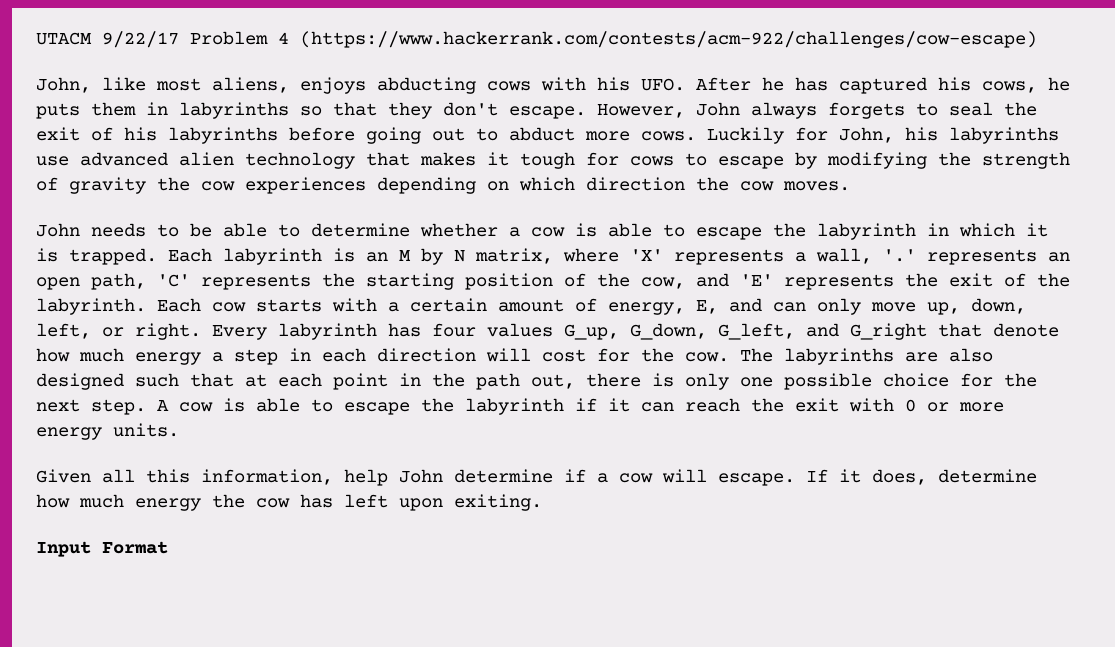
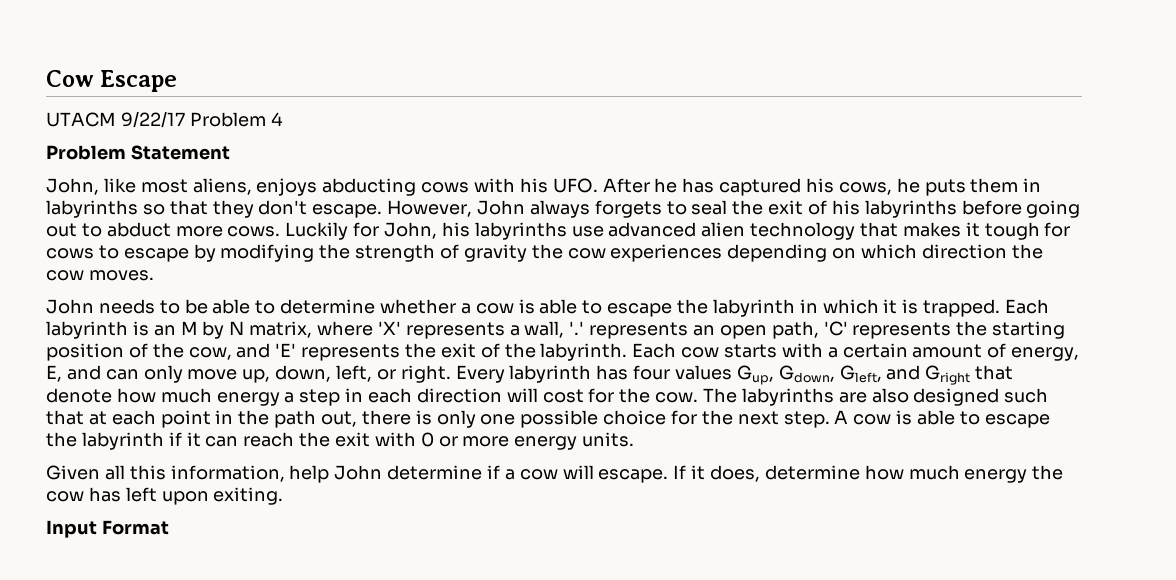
(36, 38) none -> [46,70,178,92] Cow Escape //
[300,31,1037,48] (https://www.hackerrank.com/contests/acm-922/challenges/cow-escape) -> [46,145,230,160] // Problem Statement
[564,323,927,340] G_up, G_down, G_left, and G_right -> [736,365,971,385] Gup, Gdown, Gleft, and Gright

